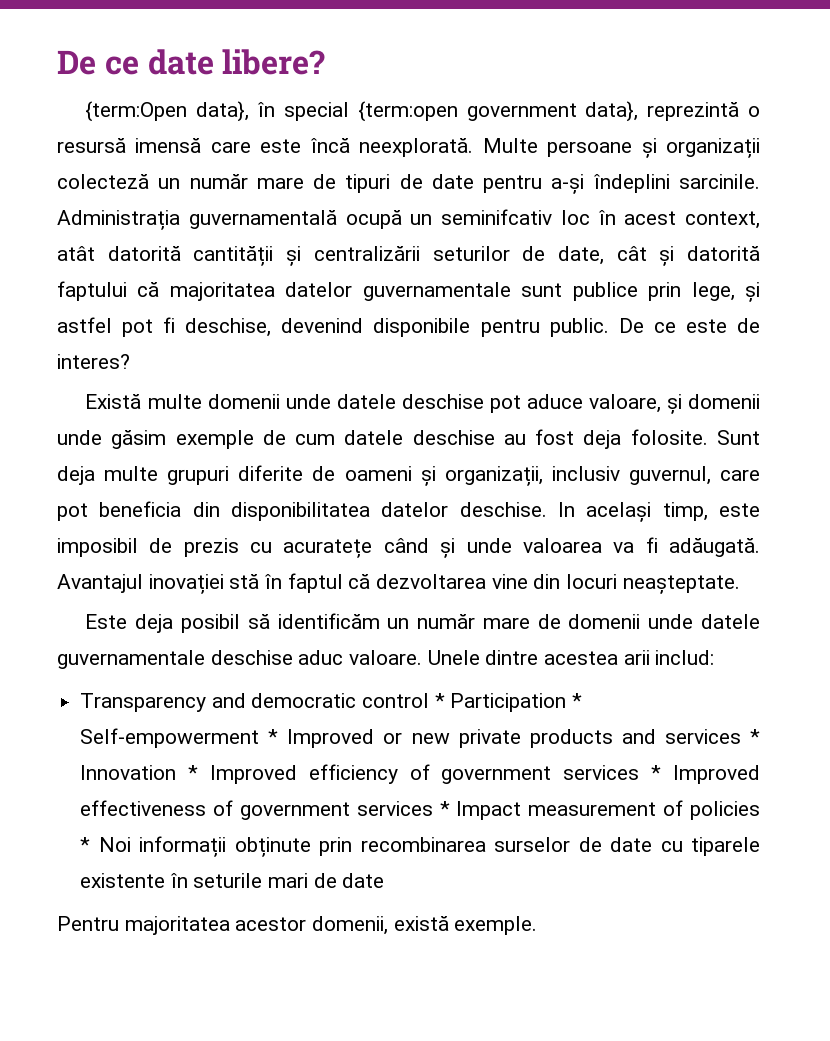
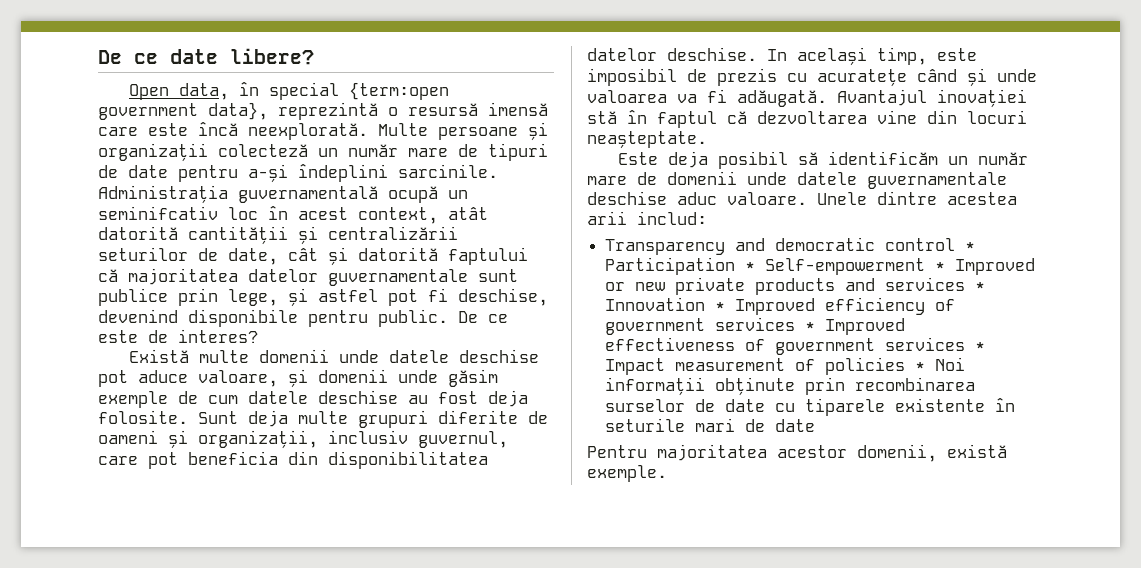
[85,101,250,122] {term:Open data}, -> [128,83,229,100] Open data,

